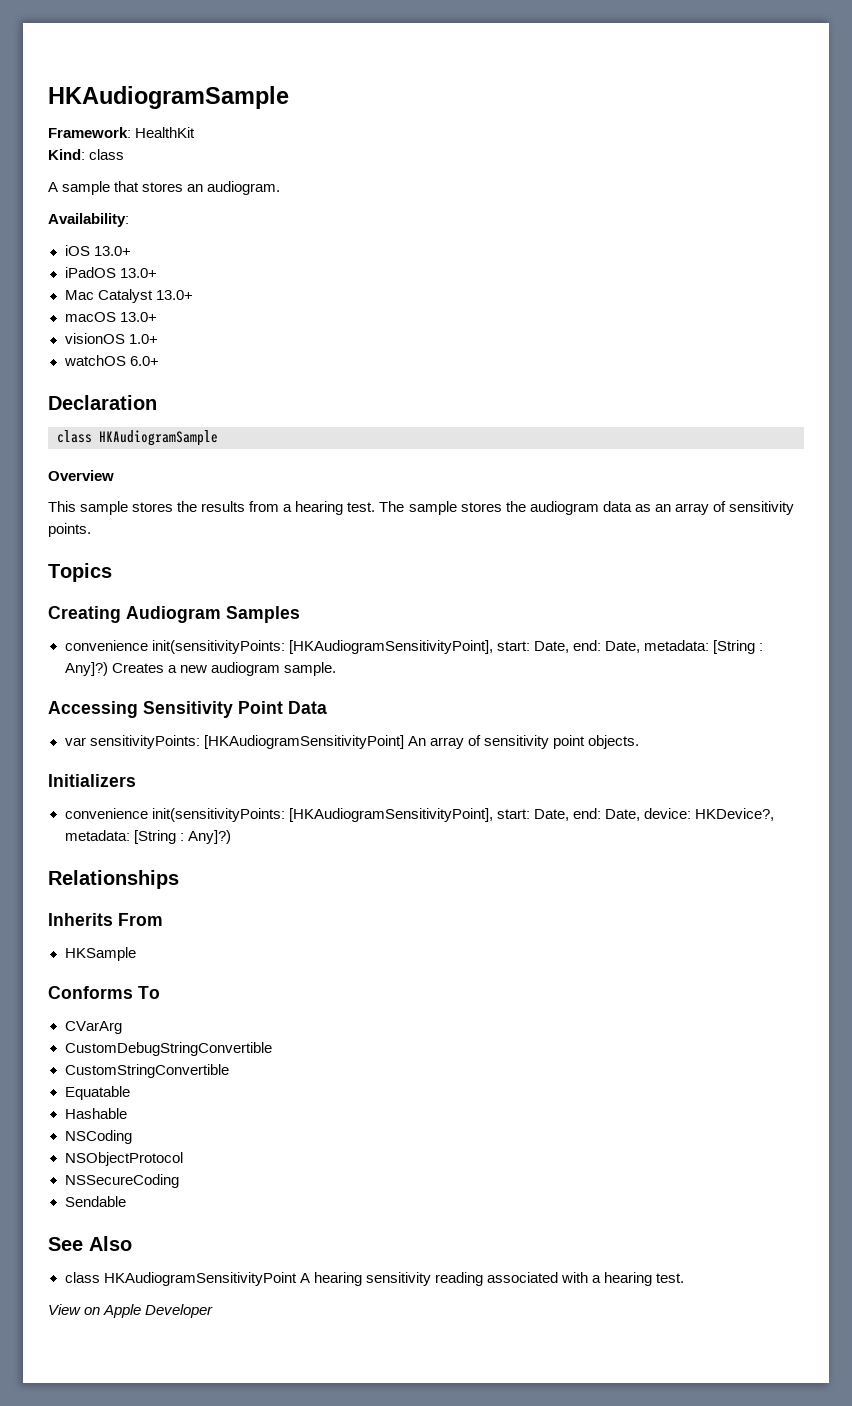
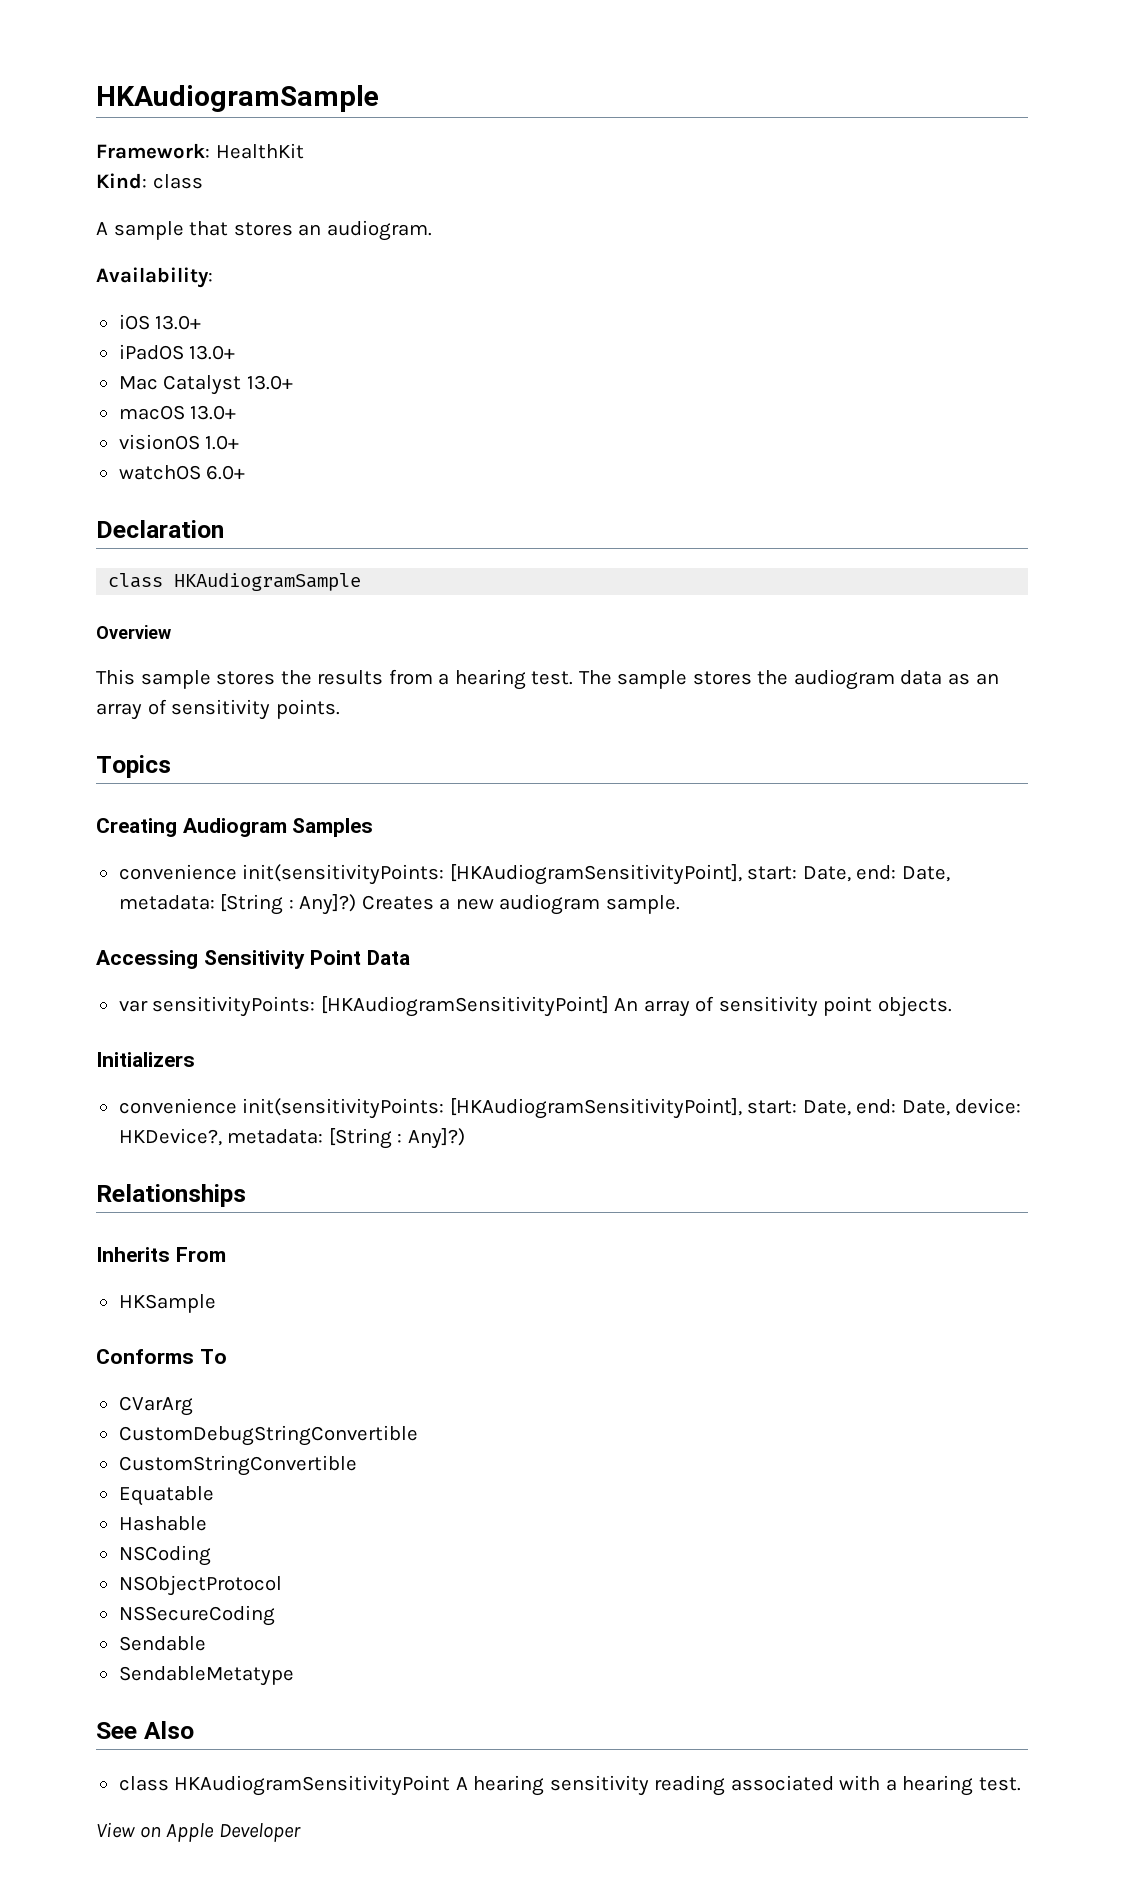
(126, 1201) none -> [118,1666,294,1686] // SendableMetatype

